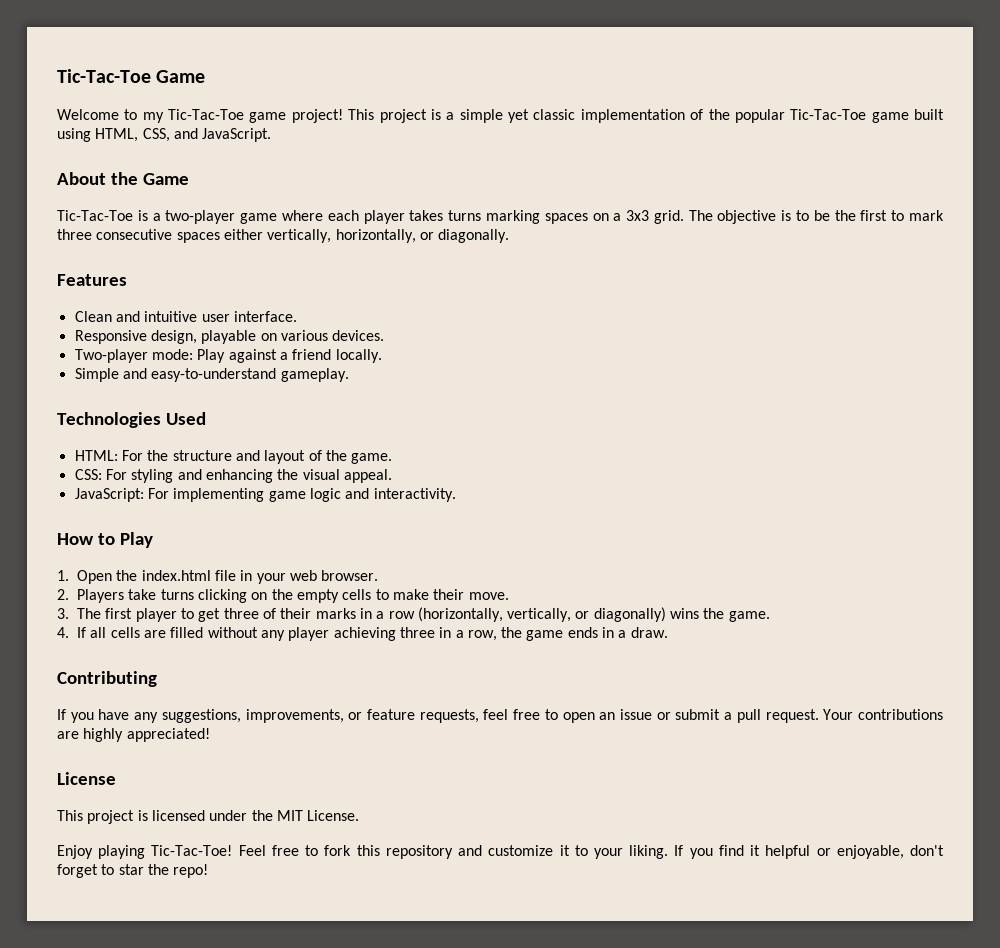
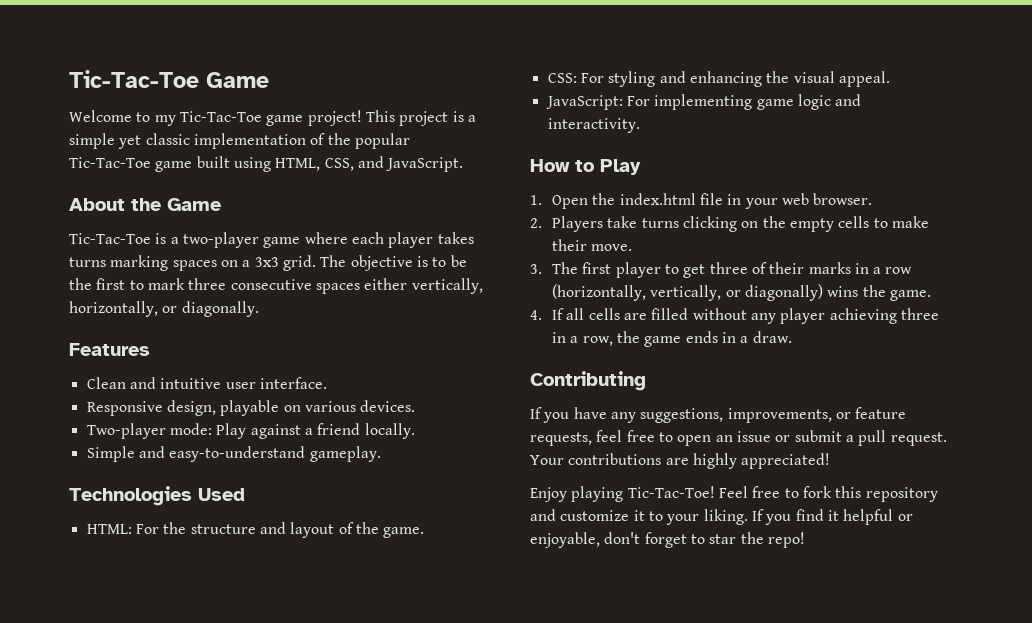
[57,772,116,785] [57,810,360,824] // License // This project is licensed under the MIT License. -> (831, 461) none

